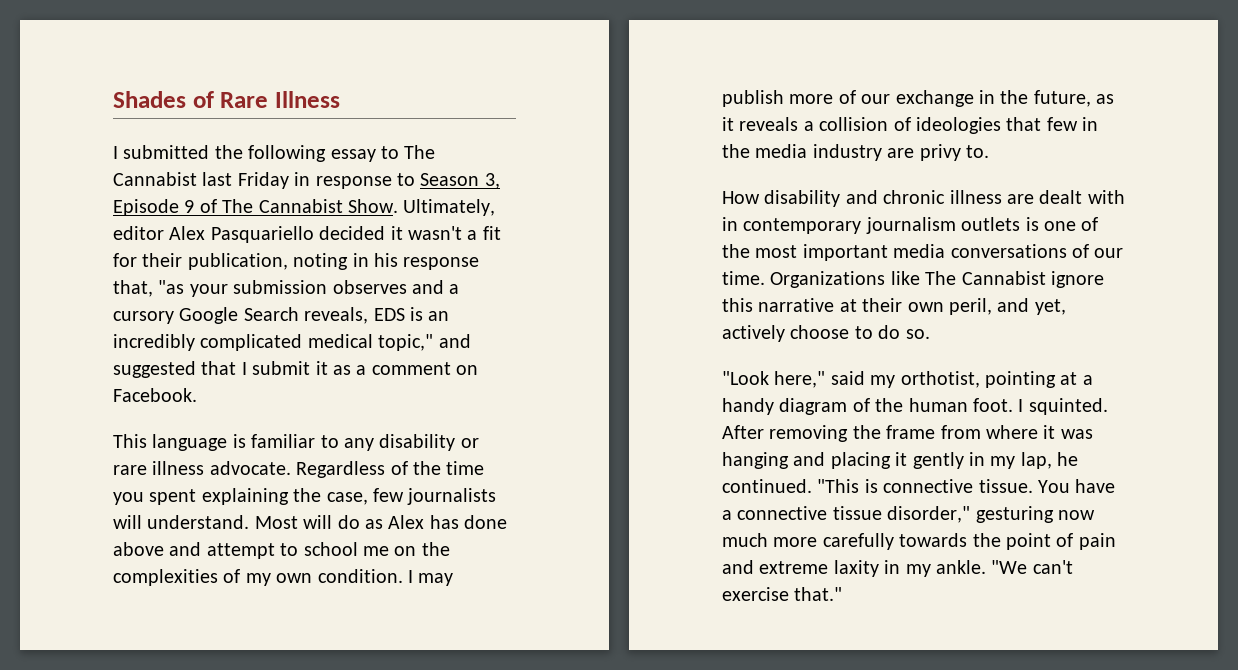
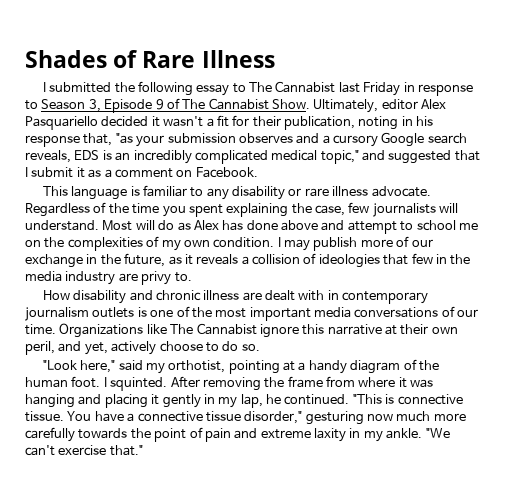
[243,307,299,321] Search -> [427,133,467,144] search

